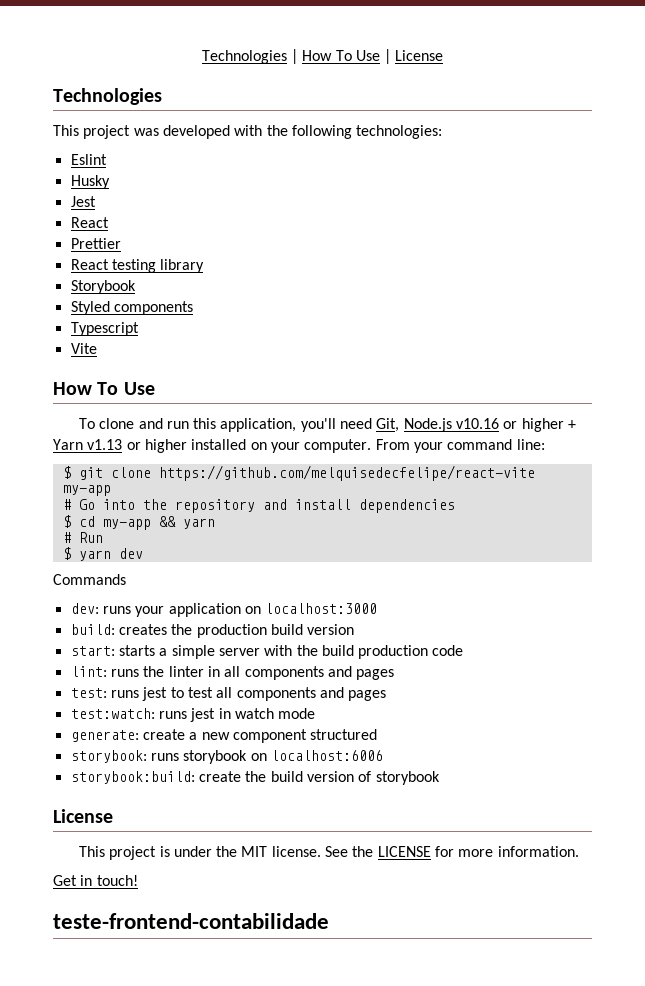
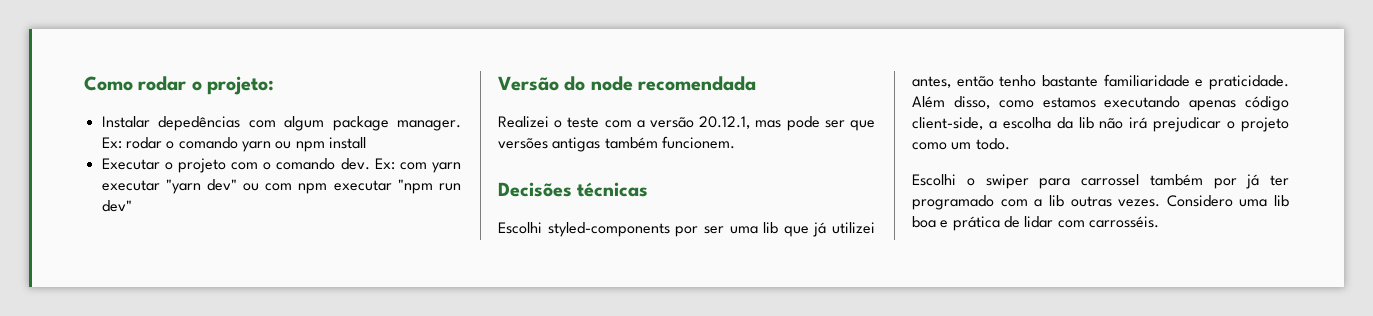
[201,49,444,64] [53,88,162,105] [53,125,443,139] [70,154,107,165] [70,175,110,189] [70,196,96,207] [70,217,109,228] [70,238,121,249] [70,259,205,273] [70,280,136,294] [70,301,193,315] [70,322,139,336] [70,343,97,354] [53,382,155,395] [78,418,577,432] [53,439,545,453] [62,465,535,481] [62,485,111,496] [62,499,455,513] [62,515,215,530] [62,532,103,543] [62,547,143,561] [53,574,126,585] [70,603,378,617] [70,624,355,638] [70,645,464,659] [70,666,395,680] [70,687,387,701] [70,708,316,722] [70,729,378,743] [70,750,383,764] [70,771,440,785] [53,809,113,823] [78,846,579,860] [53,875,138,886] [53,913,329,929] Technologies | How To Use | License // Technologies // This project was developed with the following technologies: // Eslint // Husky // Jest // React // Prettier // React testing library // Storybook // Styled components // Typescript // Vite // How To Use // To clone and run this application, you'll need Git, Node.js v10.16 or higher + Yarn v1.13 or higher installed on your computer. From your command line: // $ git clone https://github.com/melquisedecfelipe/react-vite my-app // # Go into the repository and install dependencies // $ cd my-app && yarn // # Run // $ yarn dev // Commands // dev: runs your application on localhost:3000 // build: creates the production build version // start: starts a simple server with the build production code // lint: runs the linter in all components and pages // test: runs jest to test all components and pages // test:watch: runs jest in watch mode // generate: create a new component structured // storybook: runs storybook on localhost:6006 // storybook:build: create the build version of storybook // License // This project is under the MIT license. See the LICENSE for more information. // Get in touch! // teste-frontend-contabilidade -> [84,76,275,95] [101,116,461,131] [101,137,366,152] [101,158,462,173] [101,179,462,194] [101,200,132,212] [498,76,757,91] [498,116,875,131] [498,136,735,152] [498,182,649,197] [498,222,875,237] [912,74,1289,90] [912,96,1289,111] [912,117,1289,132] [912,138,1010,150] [912,174,1289,189] [912,195,1289,210] [912,216,1159,231] Como rodar o projeto: // Instalar depedências com algum package manager. Ex: rodar o comando yarn ou npm install // Executar o projeto com o comando dev. Ex: com yarn executar "yarn dev" ou com npm executar "npm run dev" // Versão do node recomendada // Realizei o teste com a versão 20.12.1, mas pode ser que versões antigas também funcionem. // Decisões técnicas // Escolhi styled-components por ser uma lib que já utilizei antes, então tenho bastante familiaridade e praticidade. Além disso, como estamos executando apenas código client-side, a escolha da lib não irá prejudicar o projeto como um todo. // Escolhi o swiper para carrossel também por já ter programado com a lib outras vezes. Considero uma lib boa e prática de lidar com carrosséis.

